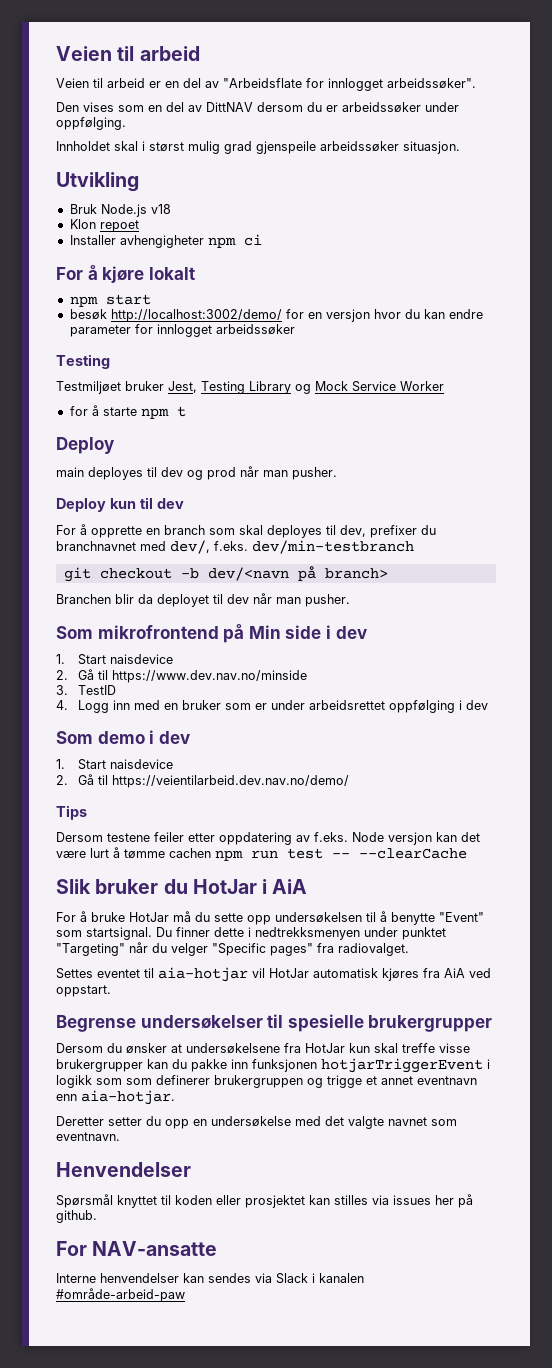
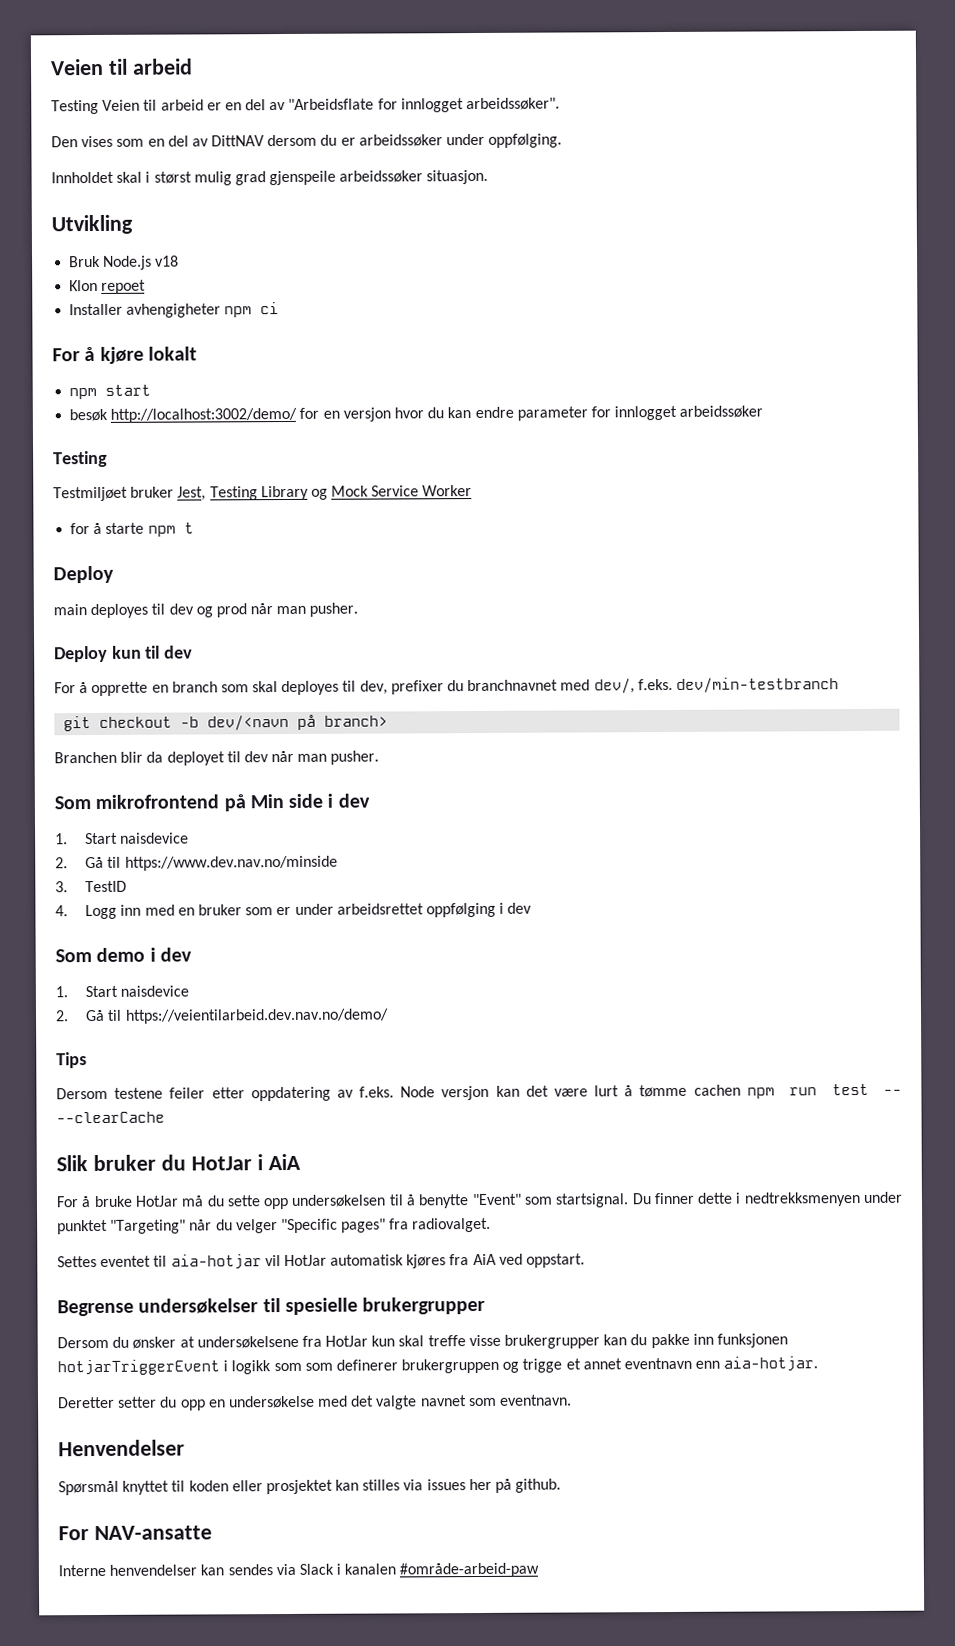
(200, 53) none -> [51,99,99,115] Testing

